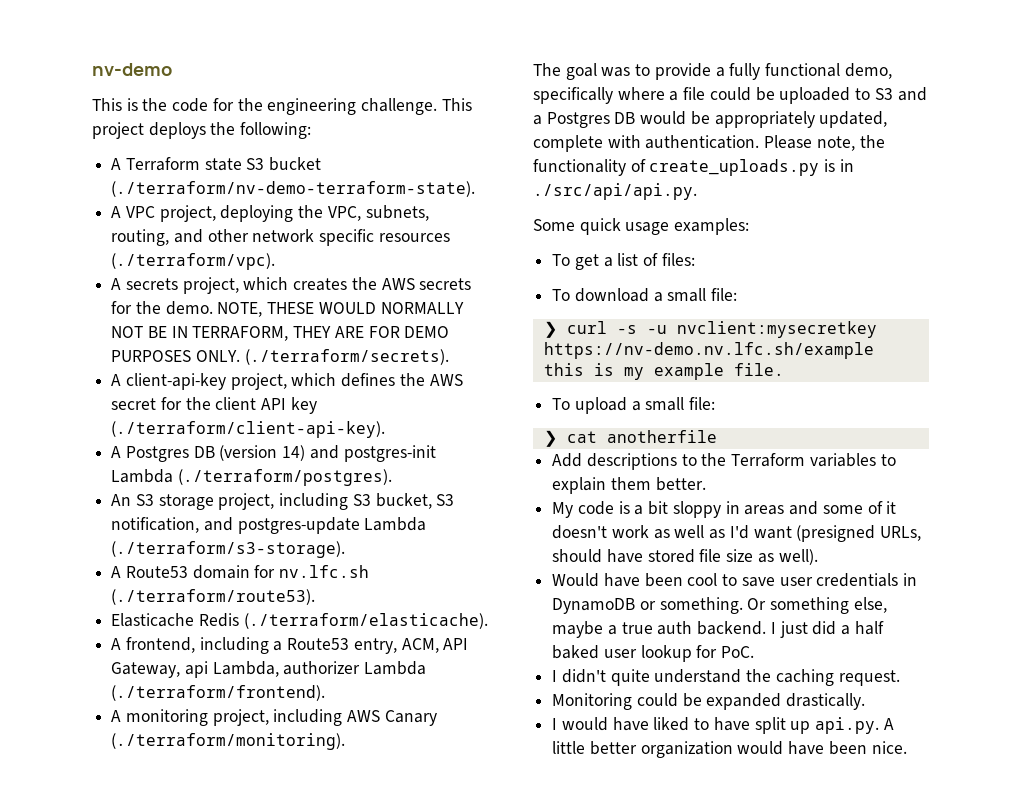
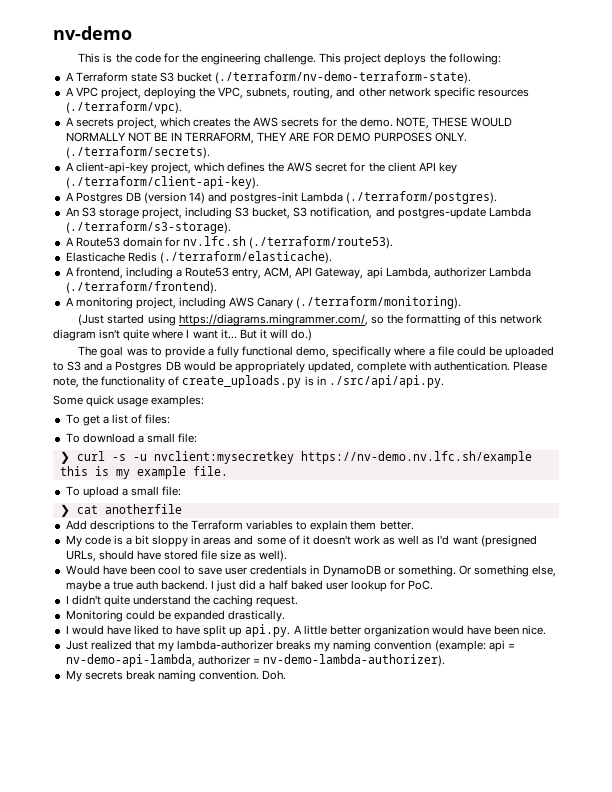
(346, 741) none -> [78,314,543,326] [53,329,313,341] // (Just started using https://diagrams.mingrammer.com/, so the formatting of this network diagram isn't quite where I want it... But it will do.)
(907, 747) none -> [65,640,515,652] [65,654,445,667] [65,670,287,682] // Just realized that my lambda-authorizer breaks my naming convention (example: api = nv-demo-api-lambda, authorizer = nv-demo-lambda-authorizer). // My secrets break naming convention. Doh.

